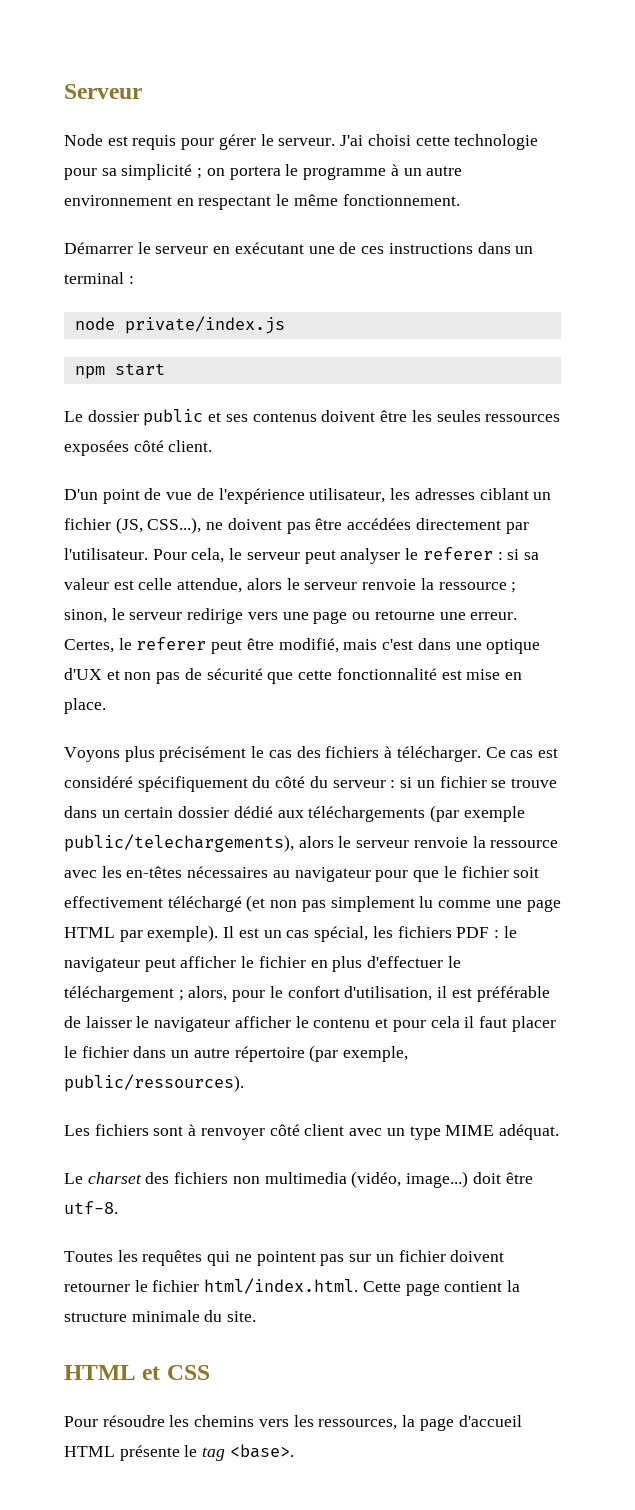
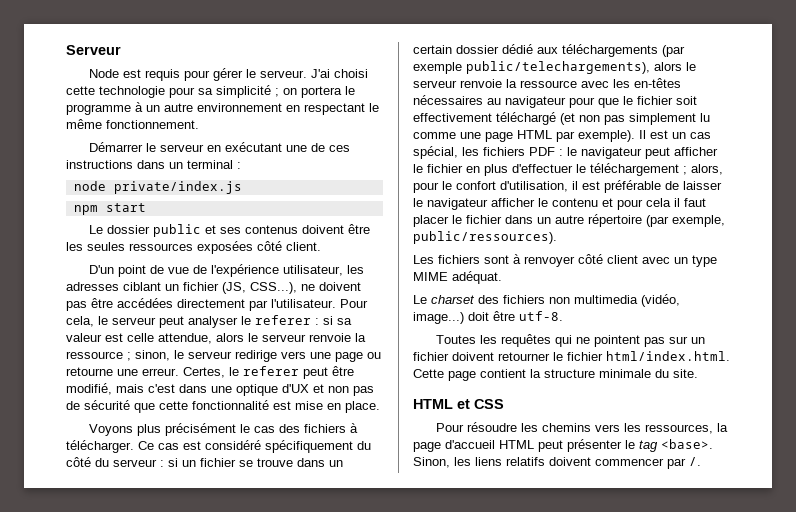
[119,1445,180,1461] présente -> [538,439,622,452] peut présenter
(294, 1451) none -> [413,457,701,469] Sinon, les liens relatifs doivent commencer par /.

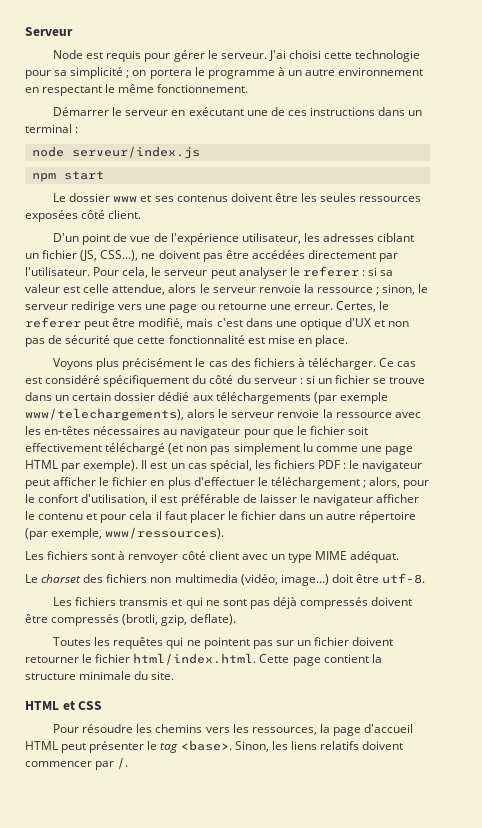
[113,181,242,194] private/index.js -> [71,146,200,159] serveur/index.js
[153,224,202,237] public -> [113,196,138,202] www
[466,61,650,74] public/telechargements), -> [25,408,184,421] www/telechargements),
[413,231,557,244] public/ressources). -> [105,527,225,539] www/ressources).
(563, 316) none -> [53,597,413,609] [25,614,237,626] // Les fichiers transmis et qui ne sont pas déjà compressés doivent être compressés (brotli, gzip, deflate).

